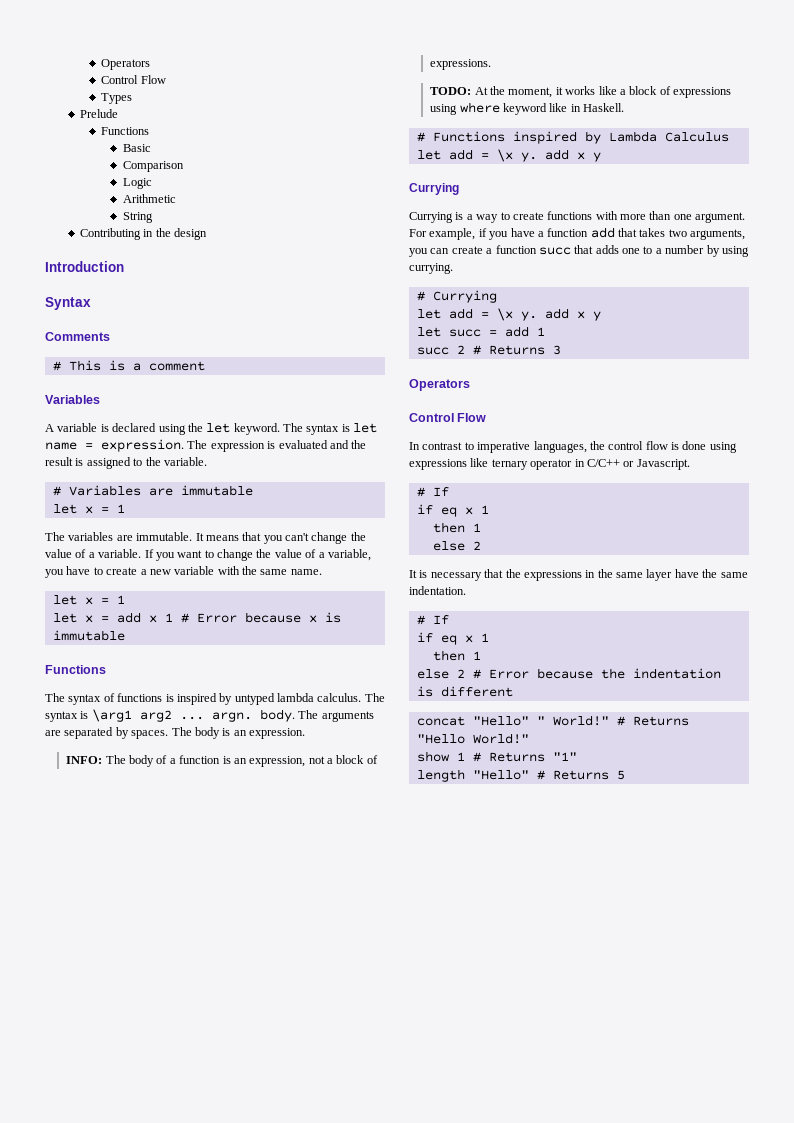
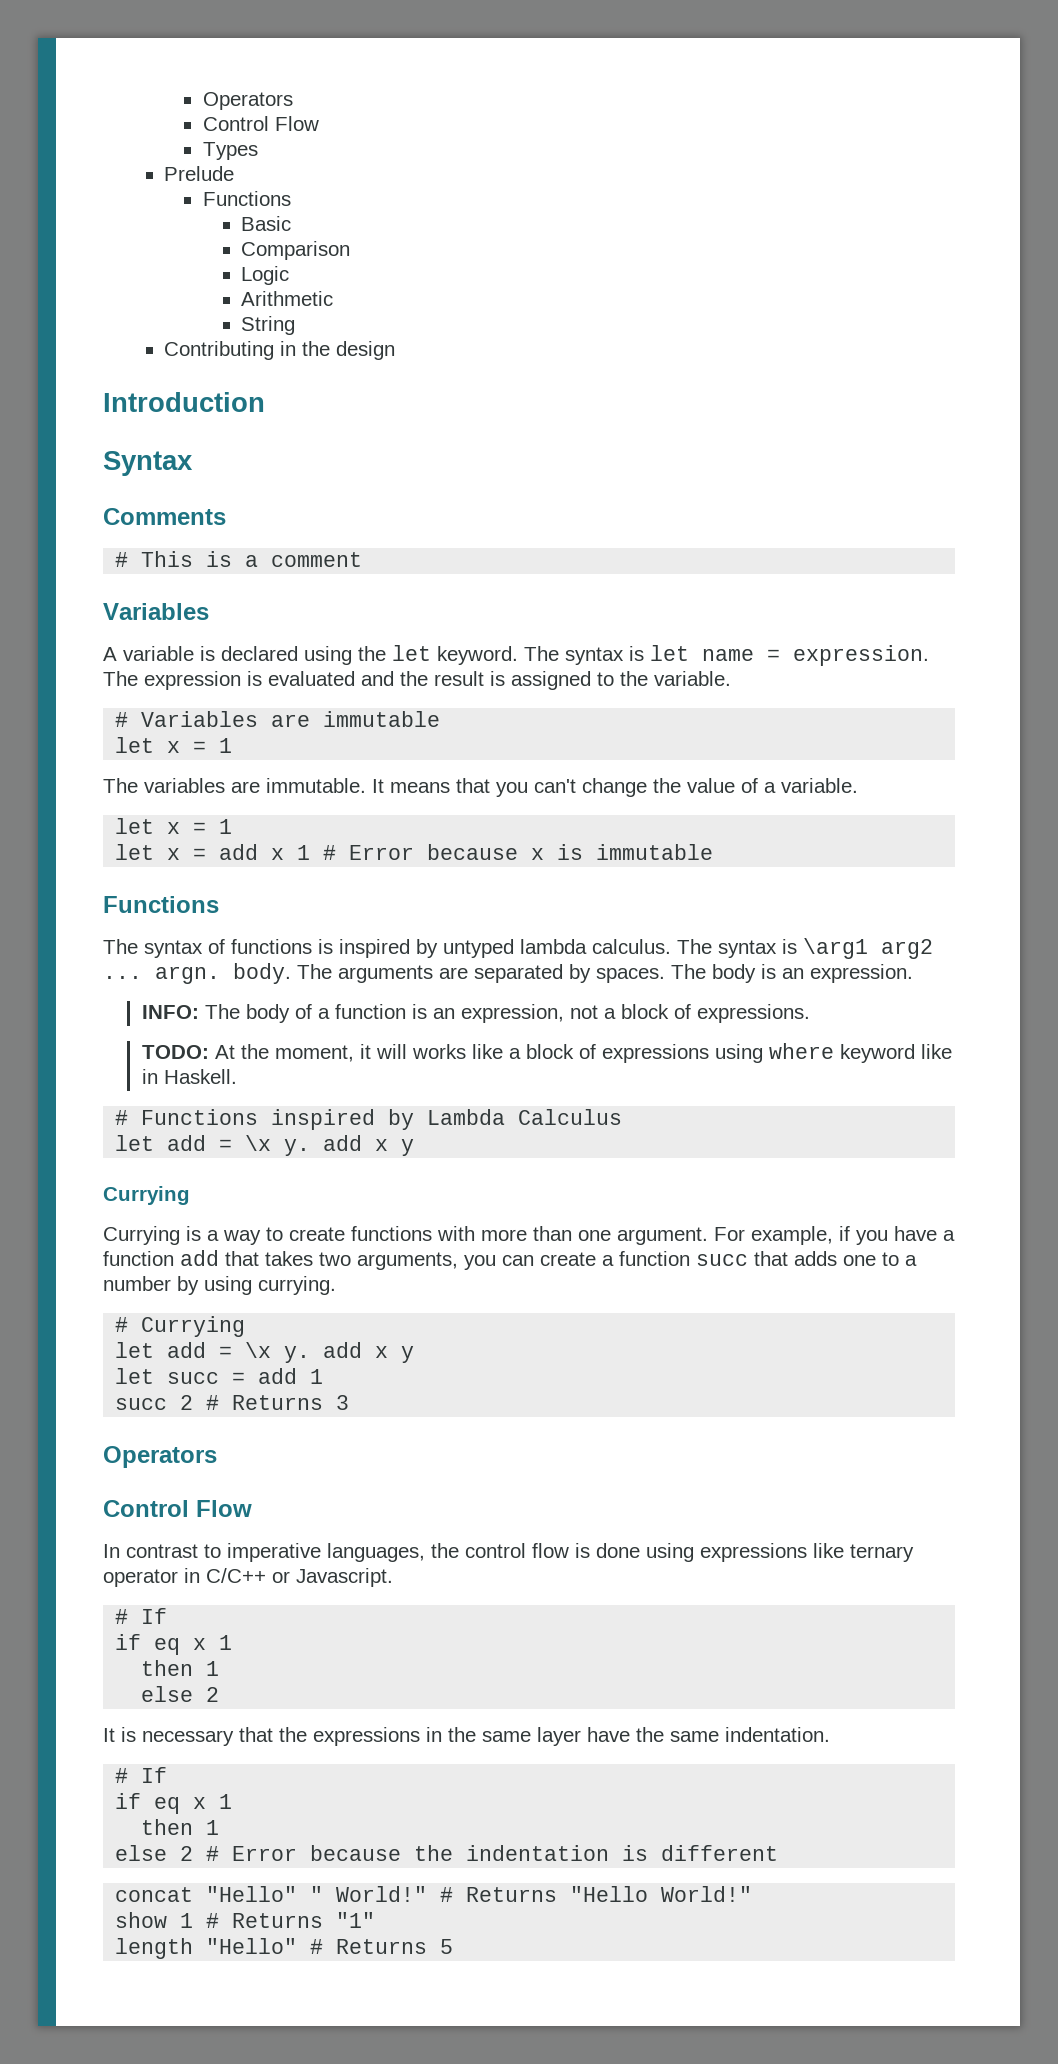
[144,549,371,561] [45,566,322,578] If you want to change the value of a variable, you have to create a new variable with the same name. -> (858, 785) none
(563, 91) none -> [375,1044,407,1059] will

